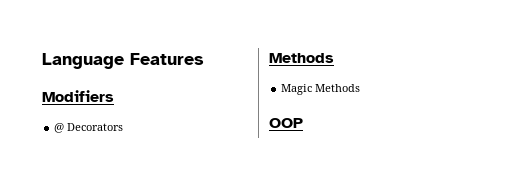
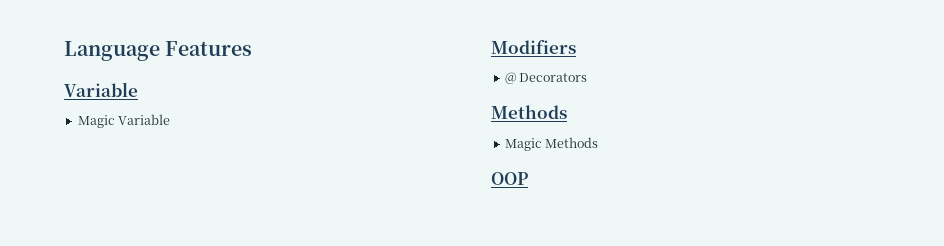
(204, 59) none -> [64,82,138,97] [77,114,171,128] // Variable // Magic Variable

